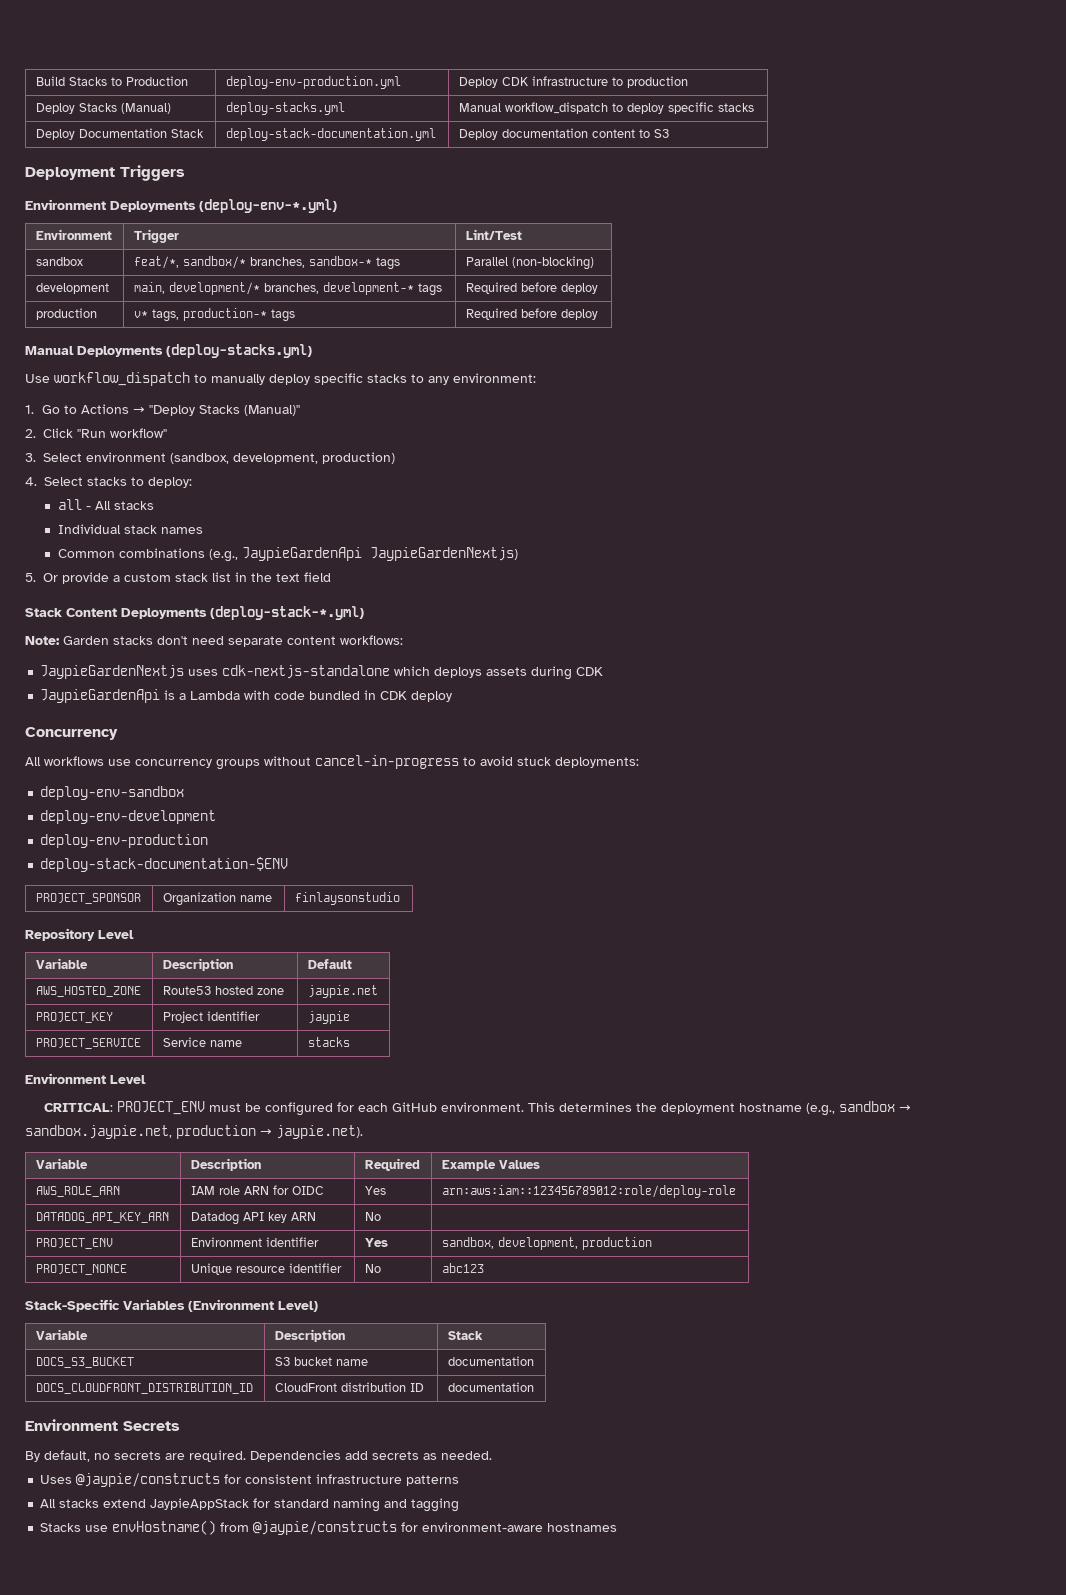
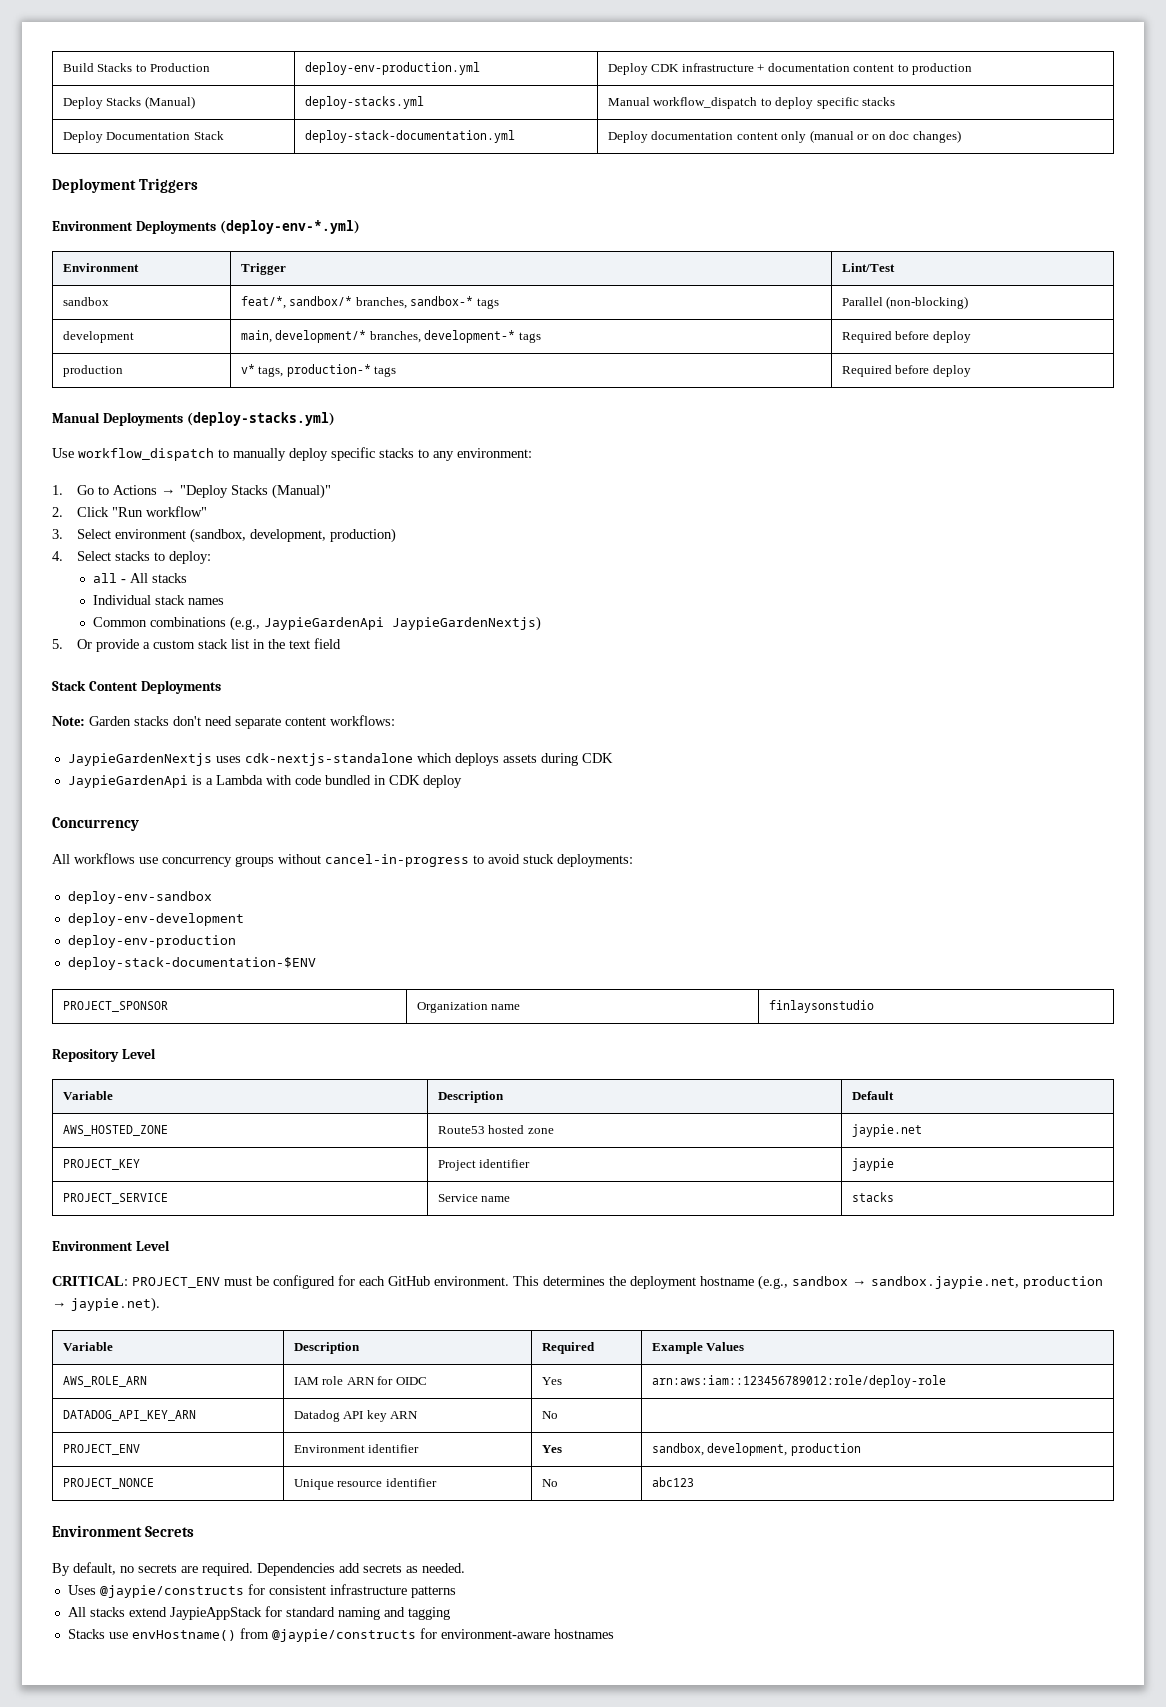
(608, 81) none -> [757,63,895,72] + documentation content
[638,129,669,138] to S3 -> [781,130,961,143] only (manual or on doc changes)
[210,606,364,620] (deploy-stack-*.yml) -> (221, 687) none
[25,1299,318,1312] [35,1329,88,1340] [274,1329,345,1342] [447,1331,483,1340] [35,1357,134,1368] [274,1357,368,1366] [447,1356,534,1366] [35,1383,253,1394] [274,1382,424,1392] [447,1382,534,1392] // Stack-Specific Variables (Environment Level) // Variable | Description | Stack // DOCS_S3_BUCKET | S3 bucket name | documentation // DOCS_CLOUDFRONT_DISTRIBUTION_ID | CloudFront distribution ID | documentation -> (694, 1482) none

